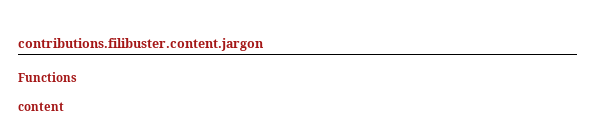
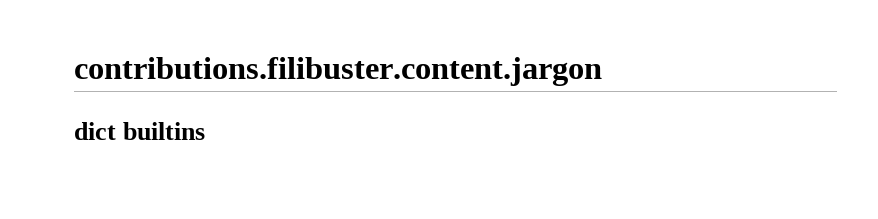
[18,72,77,82] [18,102,64,111] Functions // content -> [74,122,206,140] dict builtins

